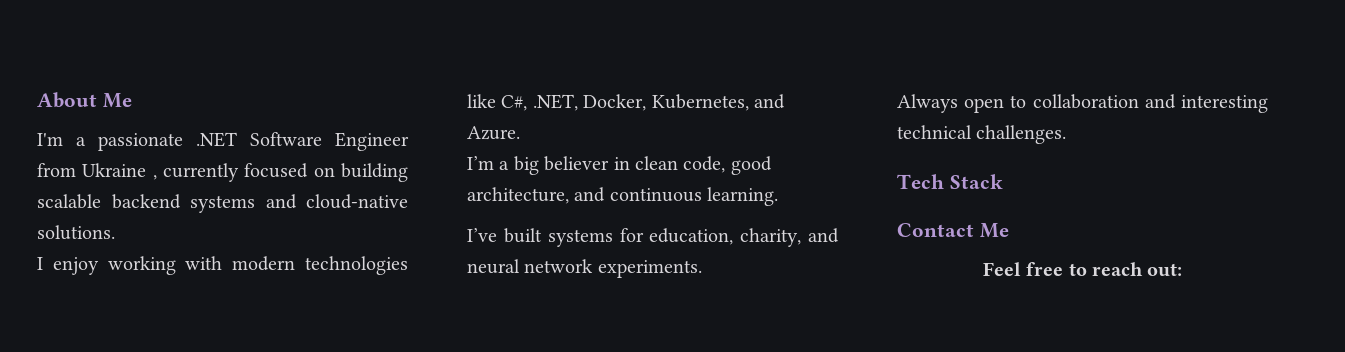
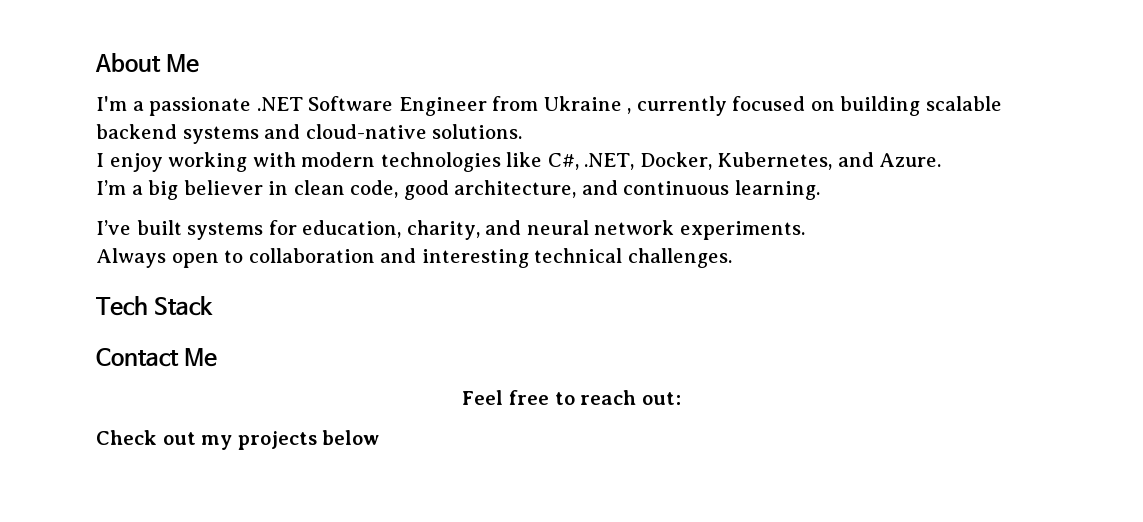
(1183, 270) none -> [96,430,380,450] // Check out my projects below

